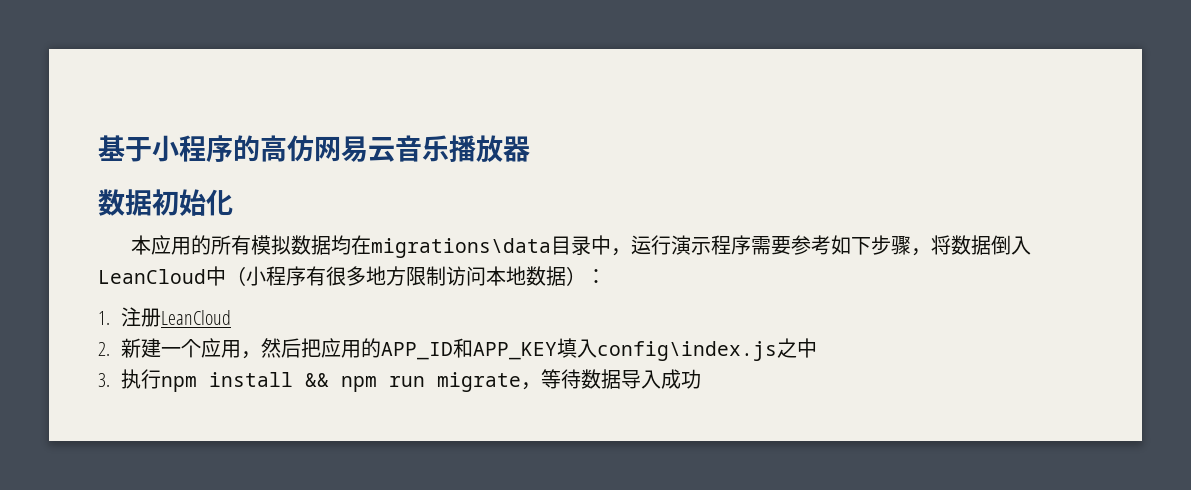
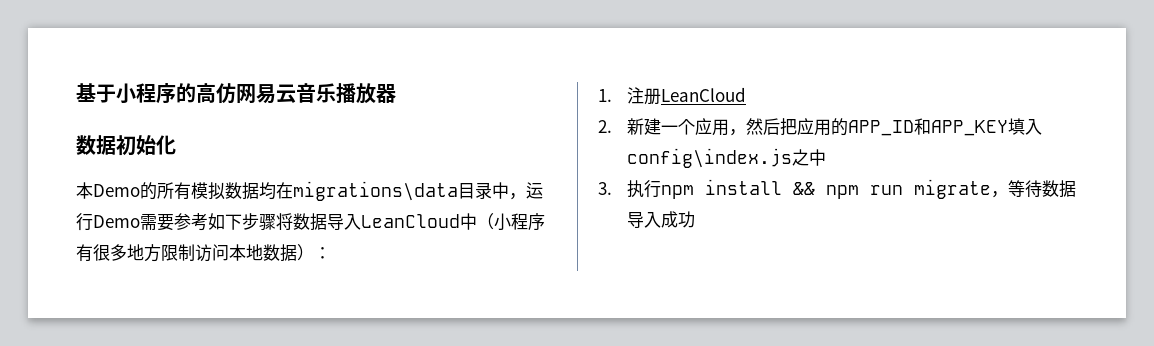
[151,235,192,255] 应用 -> [93,184,140,197] Demo
[671,235,752,255] 演示程序 -> [93,215,140,228] Demo
[911,235,1012,256] ，将数据倒 -> [276,213,344,231] 将数据导

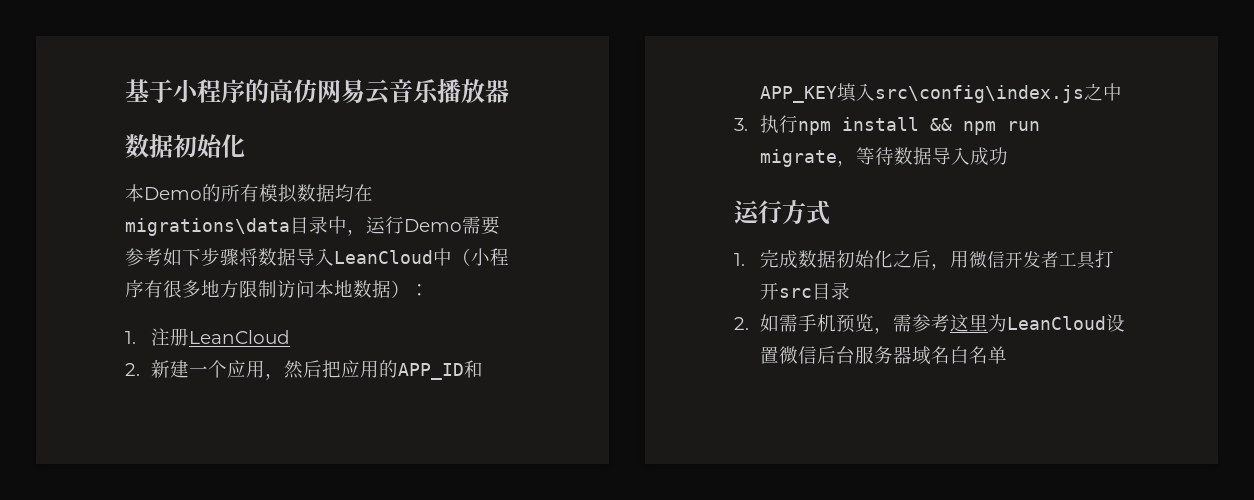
[626,148,792,168] config\index.js -> [874,85,1084,103] src\config\index.js
(695, 219) none -> [734,200,830,225] [734,249,1114,270] [759,282,850,300] [734,314,1125,334] [759,346,1007,365] // 运行方式 // 1.完成数据初始化之后，用微信开发者工具打开src目录 // 2.如需手机预览，需参考这里为LeanCloud设置微信后台服务器域名白名单

